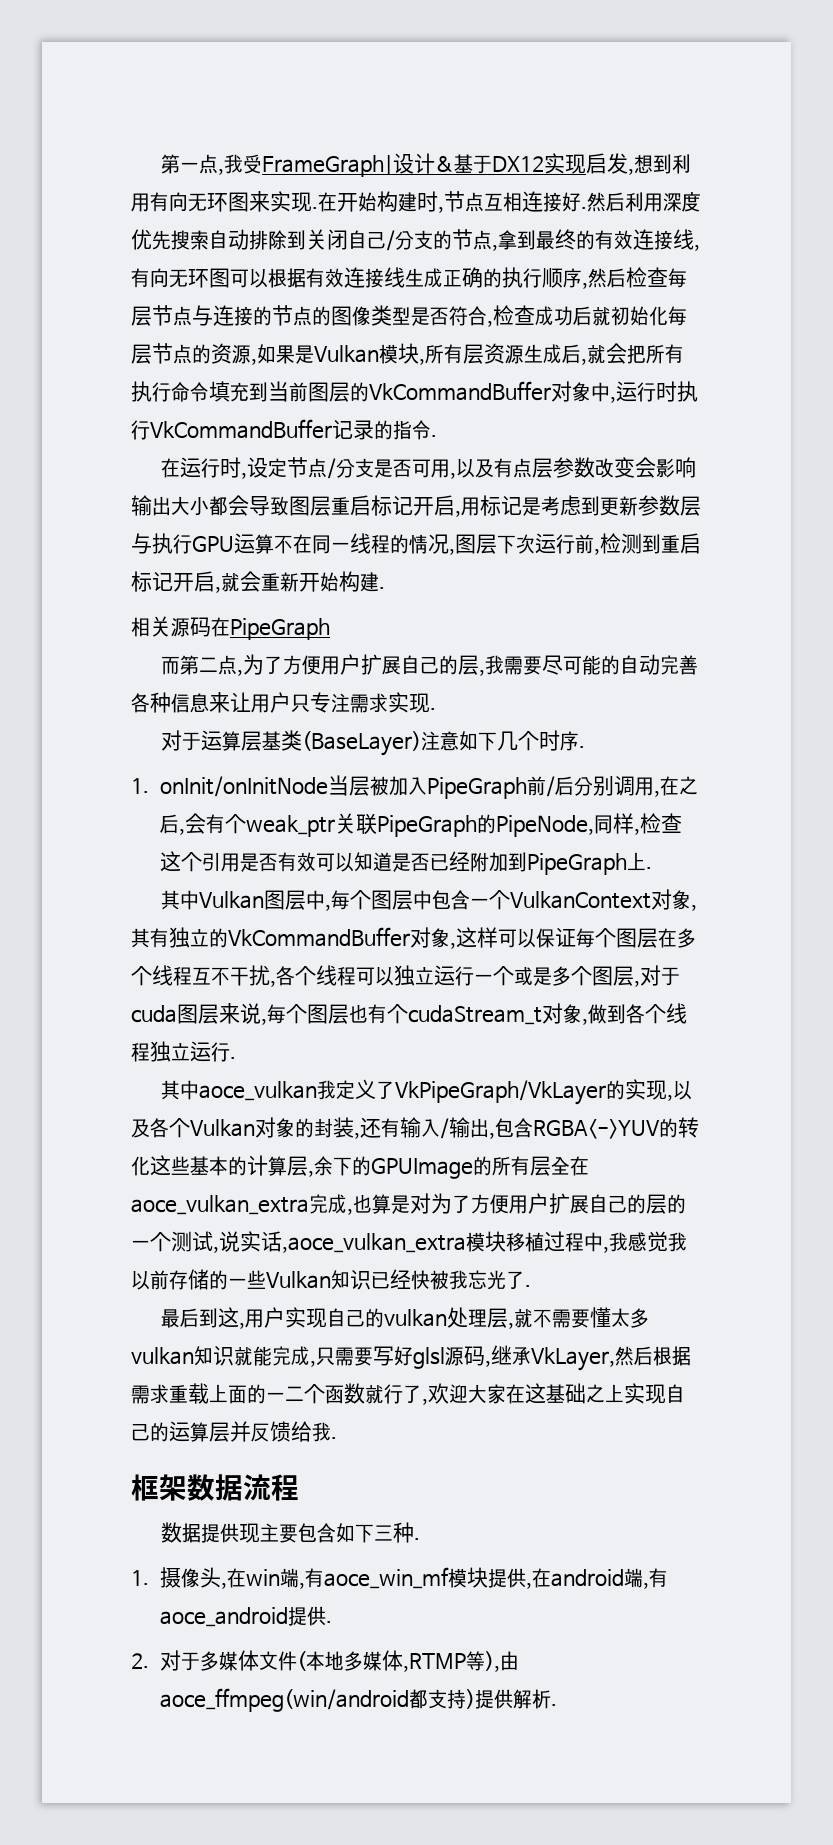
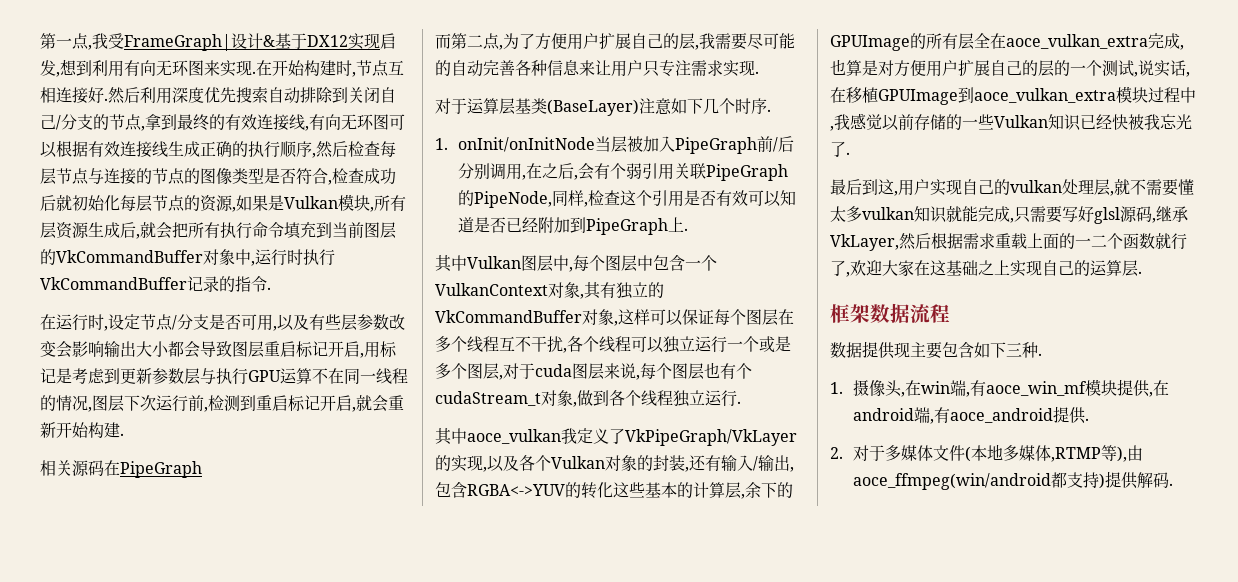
[512,458,532,478] 点 -> [325,314,341,330] 些
[245,815,335,837] weak_ptr -> [625,163,674,180] 弱引用
[430,1193,471,1214] 为了 -> (894, 68) none
[282,1231,544,1253] ,aoce_vulkan_extra模块移植 -> [1186,72,1190,77] [830,86,1148,105] ,在移植GPUImage到aoce_vulkan_extra模块
[667,1232,687,1252] 我 -> (882, 122) none
[230,1421,331,1442] 并反馈给我 -> (1138, 268) none
[531,1689,551,1709] 析 -> [1152,472,1169,488] 码

